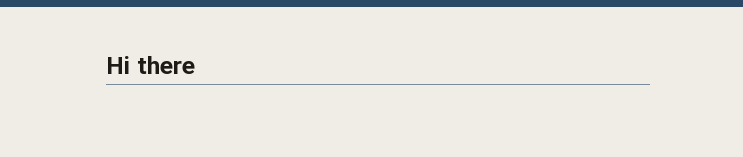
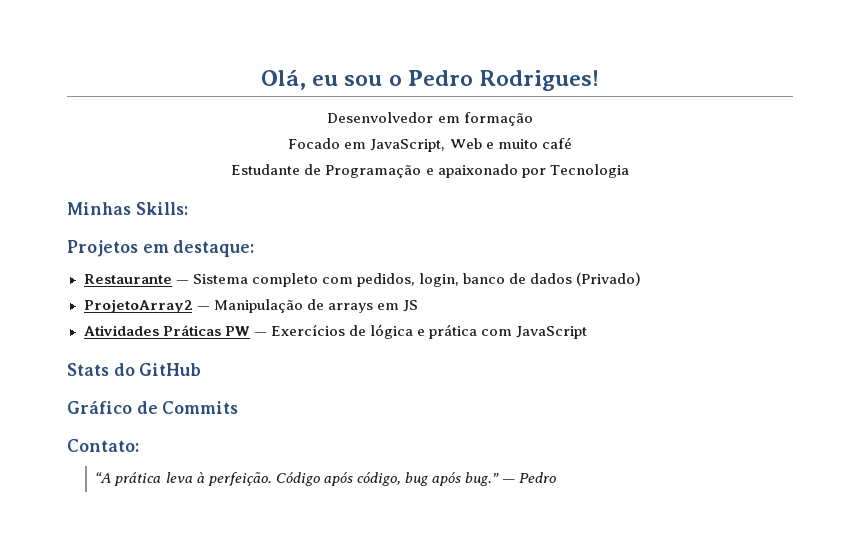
[106,56,195,74] Hi there -> [260,70,600,91] [327,112,533,126] [288,137,572,152] [231,164,629,178] [67,202,188,215] [67,240,255,257] [83,272,642,287] [83,299,418,313] [83,324,588,339] [67,363,202,376] [67,400,239,414] [67,439,139,452] [95,472,557,486] Olá, eu sou o Pedro Rodrigues! // Desenvolvedor em formação // Focado em JavaScript, Web e muito café // Estudante de Programação e apaixonado por Tecnologia // Minhas Skills: // Projetos em destaque: // Restaurante — Sistema completo com pedidos, login, banco de dados (Privado) // ProjetoArray2 — Manipulação de arrays em JS // Atividades Práticas PW — Exercícios de lógica e prática com JavaScript // Stats do GitHub // Gráfico de Commits // Contato: // “A prática leva à perfeição. Código após código, bug após bug.” — Pedro

